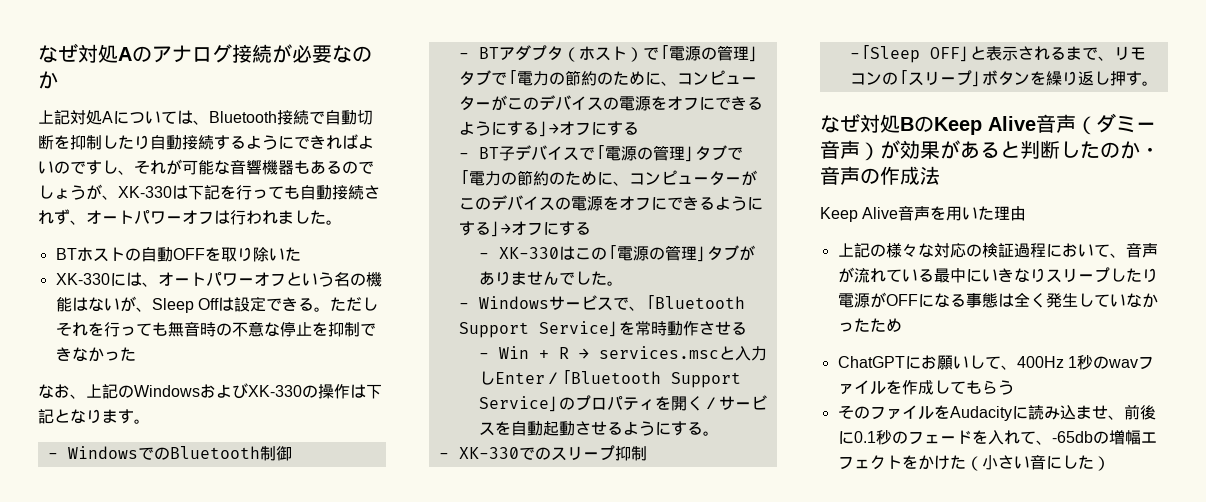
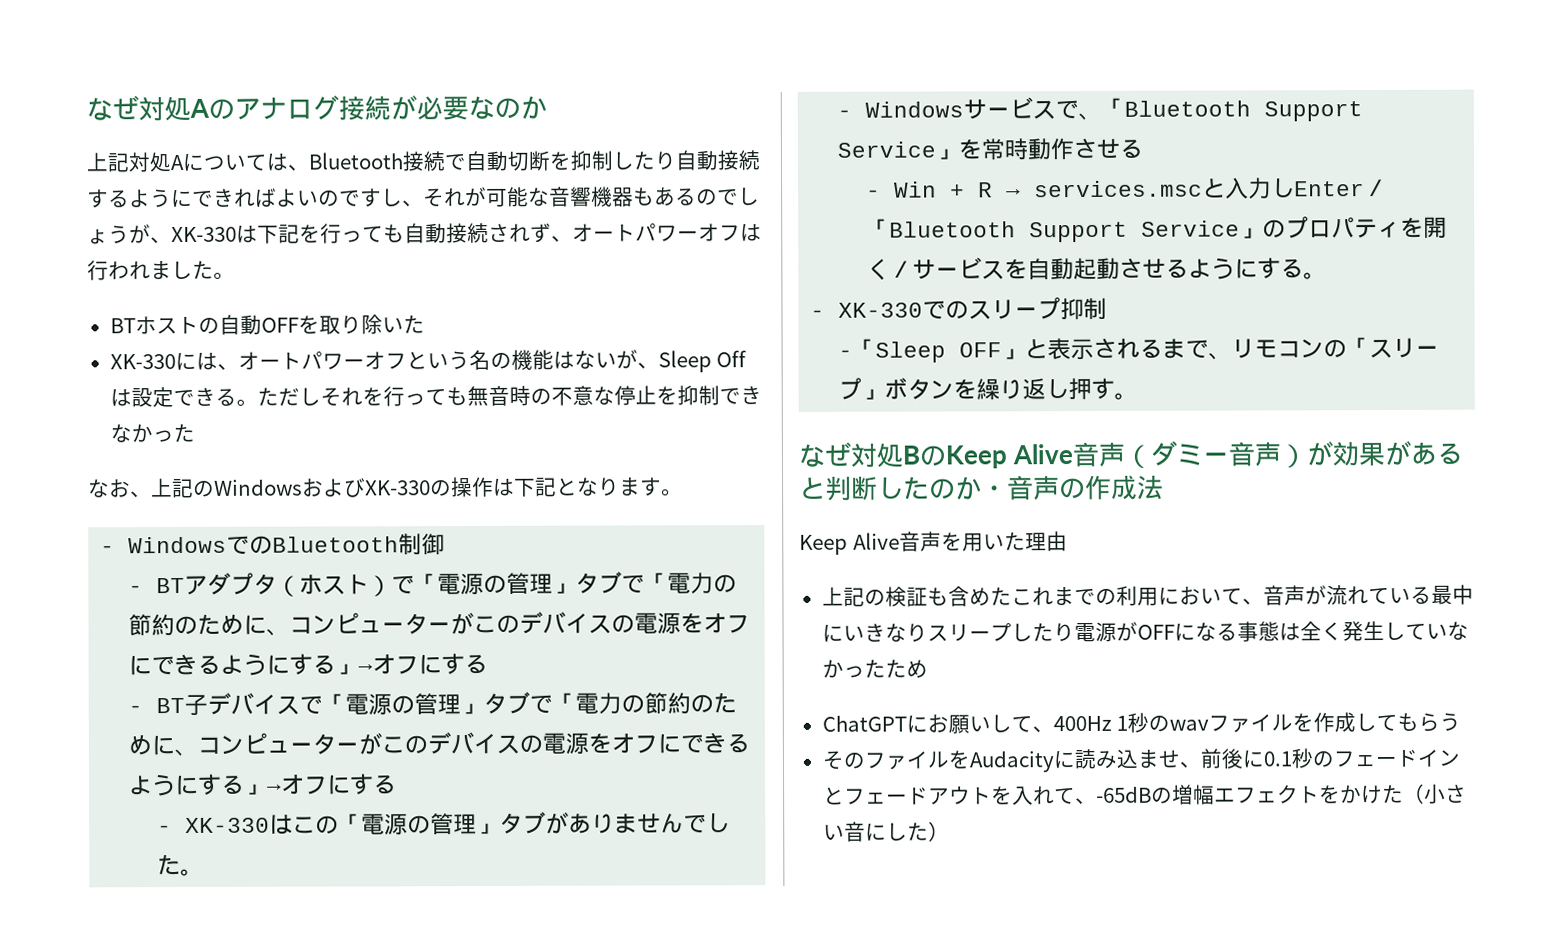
[885,243,1046,258] 様々な対応の検証過程 -> [884,585,1159,607] 検証も含めたこれまでの利用
(972, 437) none -> [1416,749,1460,767] [822,786,992,805] インとフェードアウト
[1051,431,1093,443] -65db -> [1095,786,1152,803] -65dB

